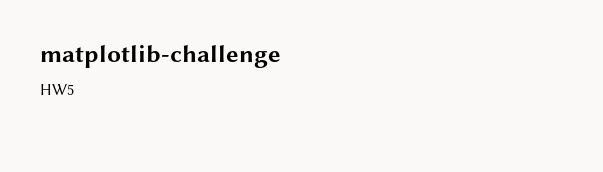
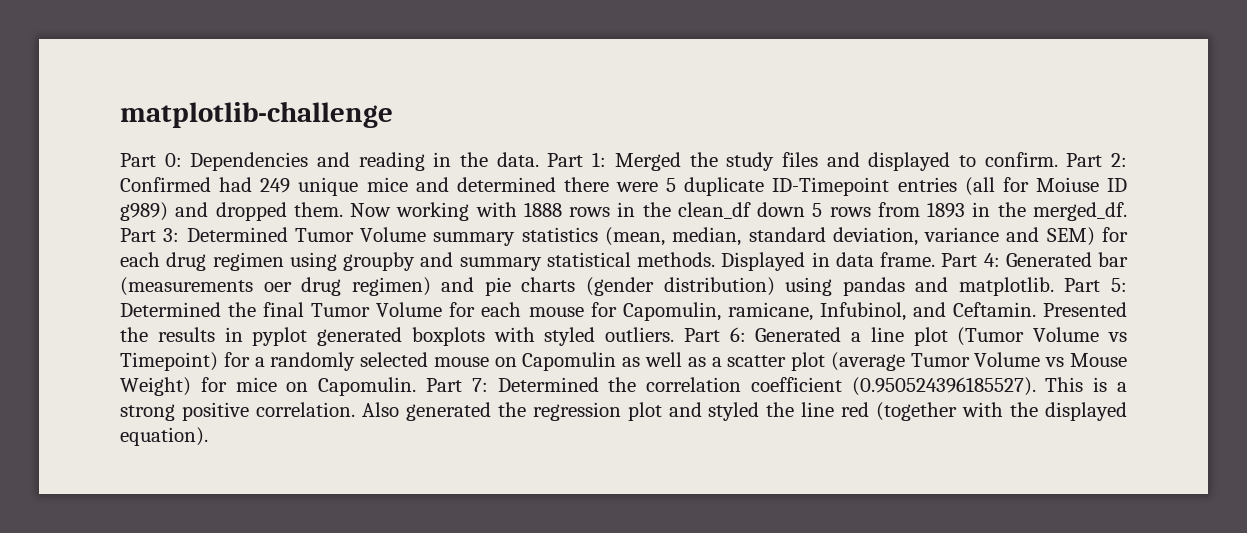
[40,84,74,95] HW5 -> [120,152,1128,171] [120,177,1127,196] [120,202,1128,221] [120,227,1129,246] [120,252,1128,271] [120,277,1127,296] [120,302,1127,321] [120,327,1127,346] [120,352,1128,371] [120,377,1128,396] [120,402,1127,421] [120,427,208,446] Part 0: Dependencies and reading in the data. Part 1: Merged the study files and displayed to confirm. Part 2: Confirmed had 249 unique mice and determined there were 5 duplicate ID-Timepoint entries (all for Moiuse ID g989) and dropped them. Now working with 1888 rows in the clean_df down 5 rows from 1893 in the merged_df. Part 3: Determined Tumor Volume summary statistics (mean, median, standard deviation, variance and SEM) for each drug regimen using groupby and summary statistical methods. Displayed in data frame. Part 4: Generated bar (measurements oer drug regimen) and pie charts (gender distribution) using pandas and matplotlib. Part 5: Determined the final Tumor Volume for each mouse for Capomulin, ramicane, Infubinol, and Ceftamin. Presented the results in pyplot generated boxplots with styled outliers. Part 6: Generated a line plot (Tumor Volume vs Timepoint) for a randomly selected mouse on Capomulin as well as a scatter plot (average Tumor Volume vs Mouse Weight) for mice on Capomulin. Part 7: Determined the correlation coefficient (0.950524396185527). This is a strong positive correlation. Also generated the regression plot and styled the line red (together with the displayed equation).

